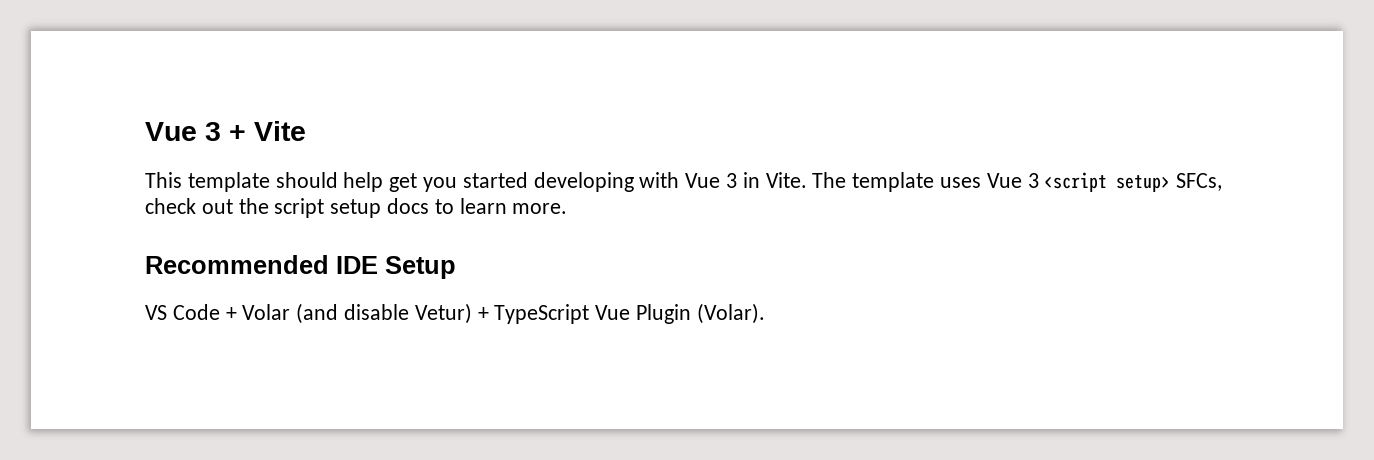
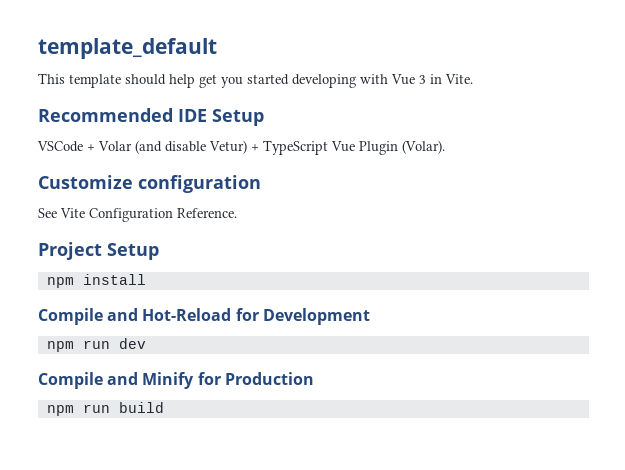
[145,121,306,141] Vue 3 + Vite -> [38,38,217,59] template_default
[812,172,1223,192] [145,198,568,218] The template uses Vue 3 <script setup> SFCs, check out the script setup docs to learn more. -> (473, 79) none
[145,304,220,320] VS Code -> [37,141,83,152] VSCode
(765, 313) none -> [38,175,261,193] [38,208,237,222] [38,242,159,260] [46,274,146,288] [38,308,370,325] [46,338,146,352] [38,372,314,389] [46,402,164,416] // Customize configuration // See Vite Configuration Reference. // Project Setup // npm install // Compile and Hot-Reload for Development // npm run dev // Compile and Minify for Production // npm run build

